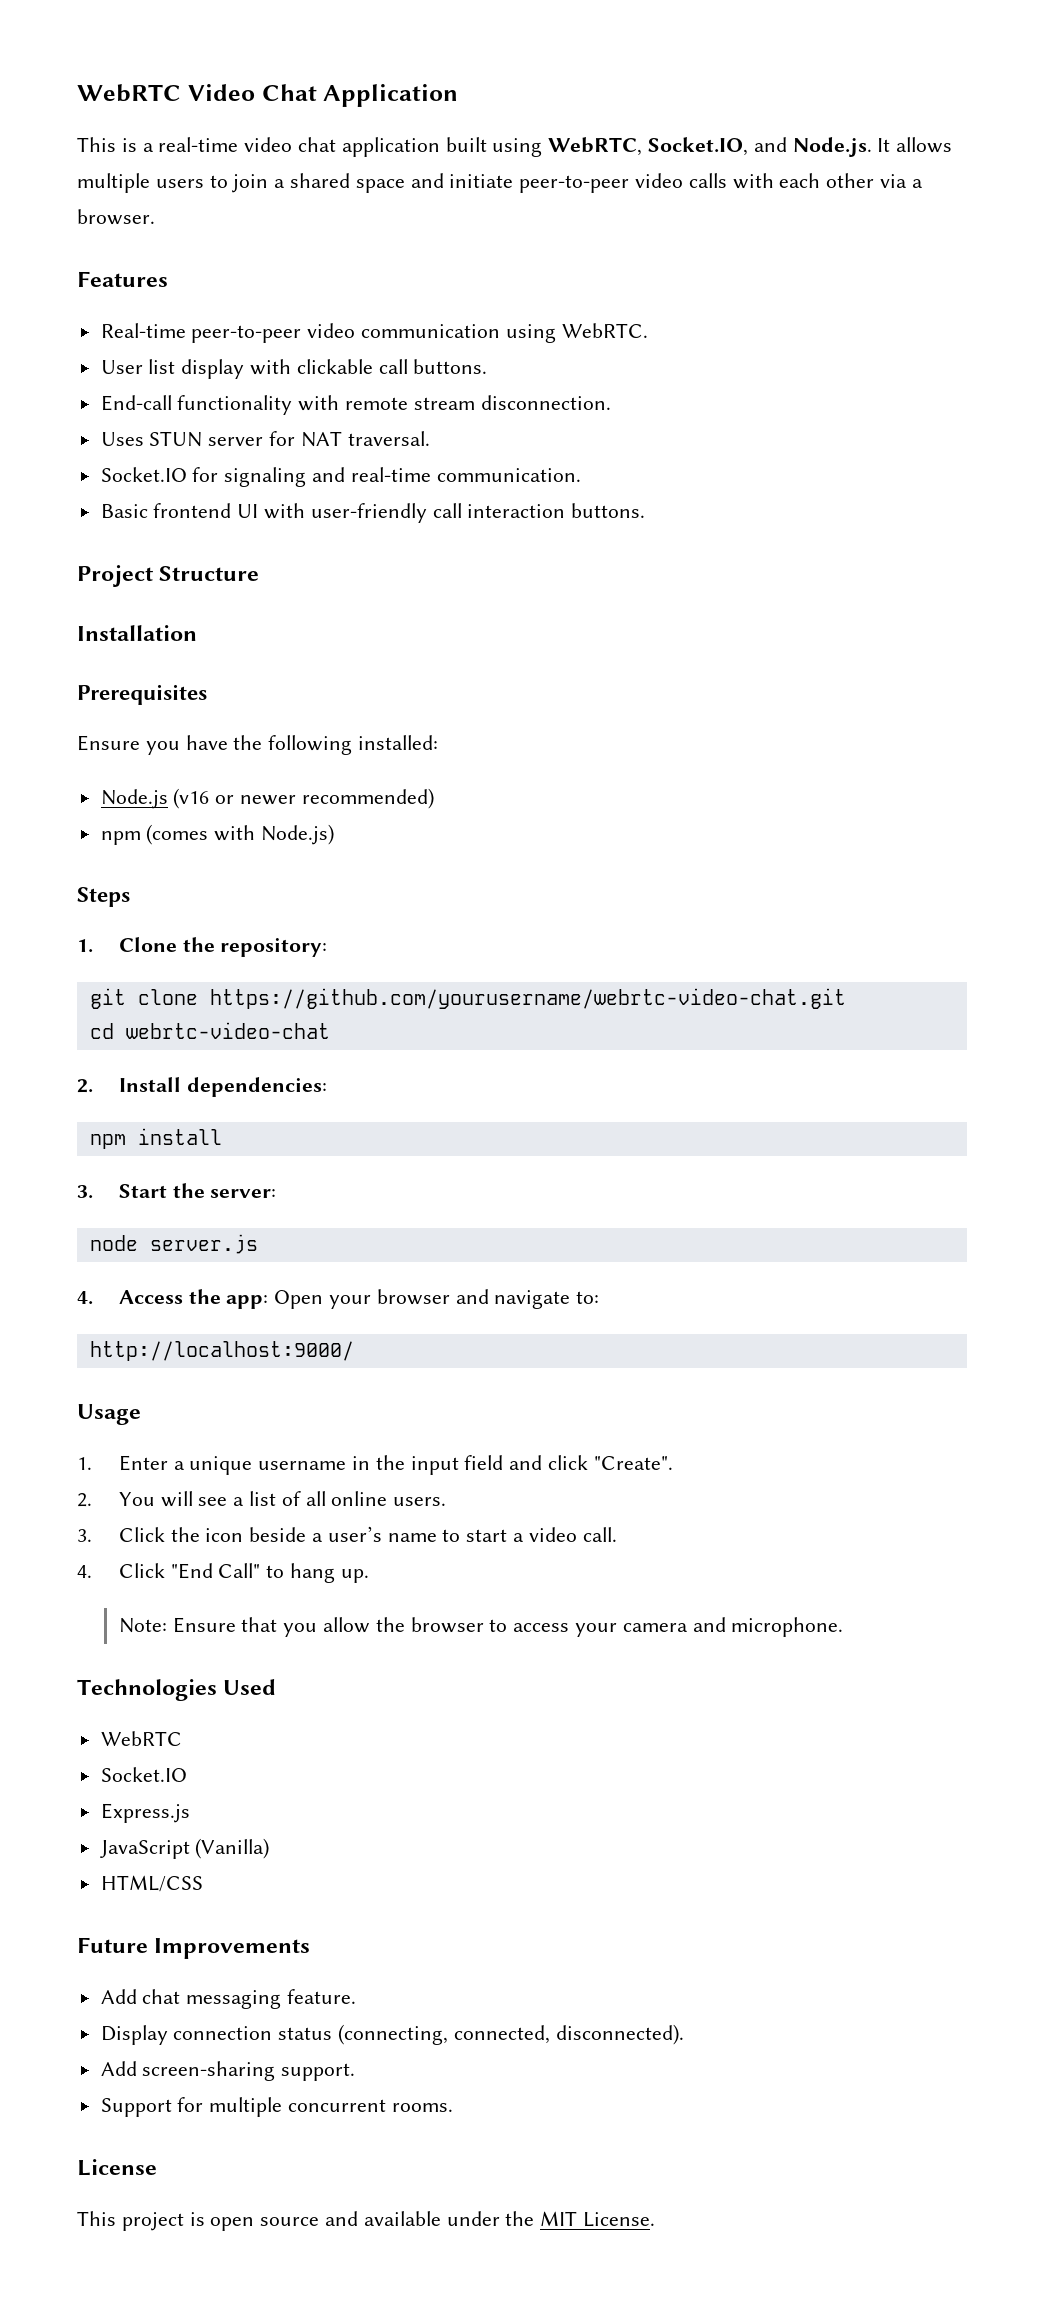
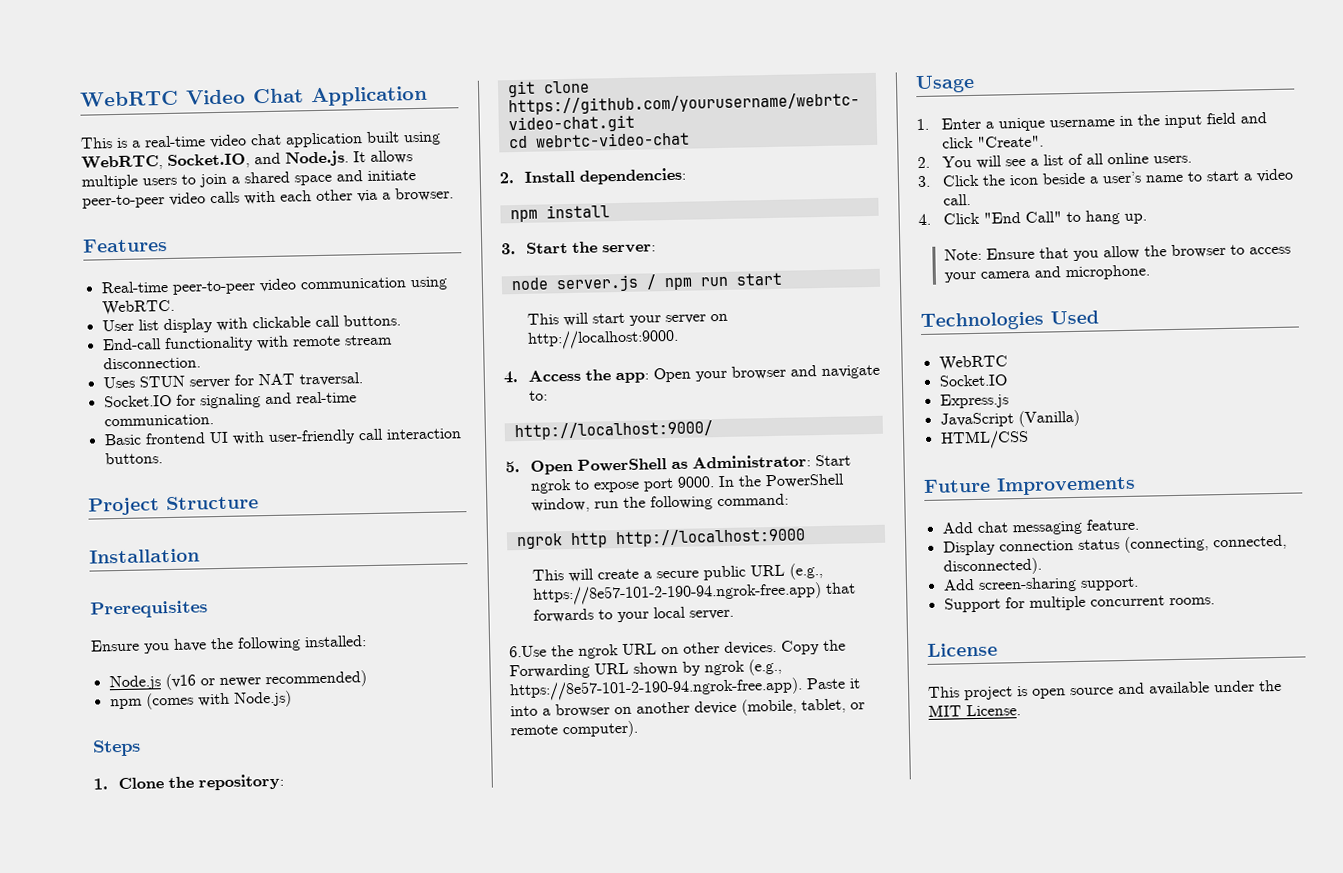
(258, 1244) none -> [645,272,783,291] [526,312,728,327] [526,328,679,350] / npm run start // This will start your server on http://localhost:9000.
(354, 1351) none -> [505,454,851,475] [529,473,845,494] [530,493,789,513] [515,527,806,550] [531,563,823,583] [531,582,856,606] [532,606,734,623] [509,639,846,659] [509,658,782,680] [509,677,861,702] [510,698,865,718] [510,720,638,739] // 5. Open PowerShell as Administrator: Start ngrok to expose port 9000. In the PowerShell window, run the following command: // ngrok http http://localhost:9000 // This will create a secure public URL (e.g., https://8e57-101-2-190-94.ngrok-free.app) that forwards to your local server. // 6.Use the ngrok URL on other devices. Copy the Forwarding URL shown by ngrok (e.g., https://8e57-101-2-190-94.ngrok-free.app). Paste it into a browser on another device (mobile, tablet, or remote computer).

